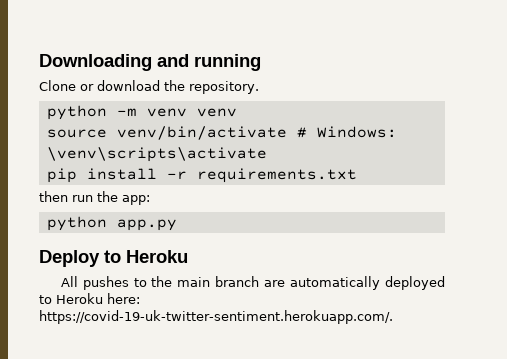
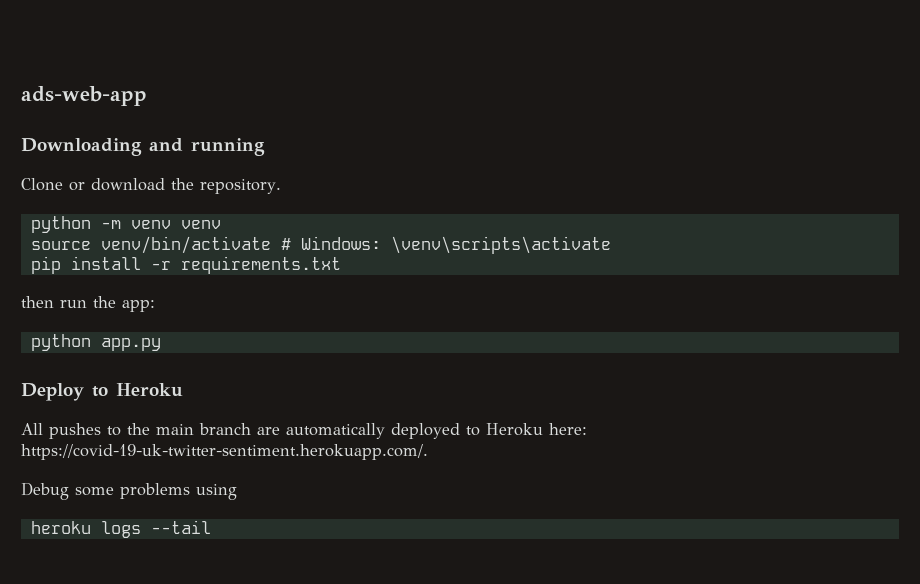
(39, 62) none -> [21,86,147,106] ads-web-app //
(393, 317) none -> [21,482,237,500] [30,520,211,538] // Debug some problems using // heroku logs --tail

